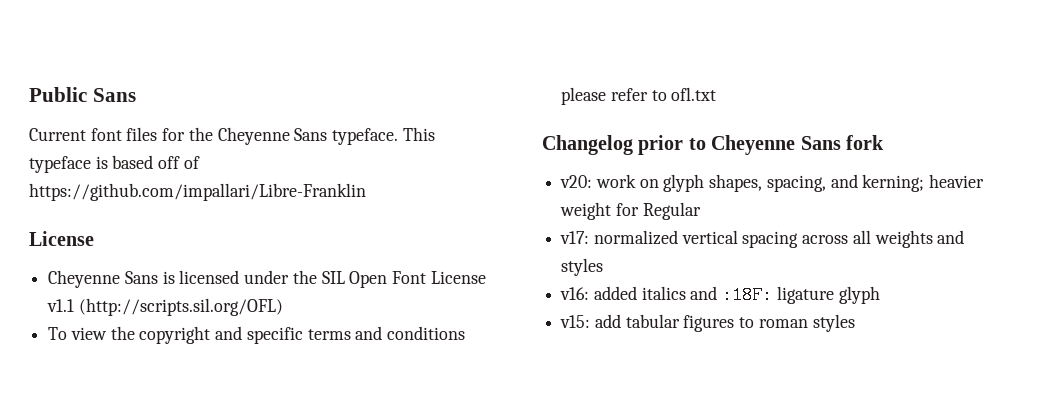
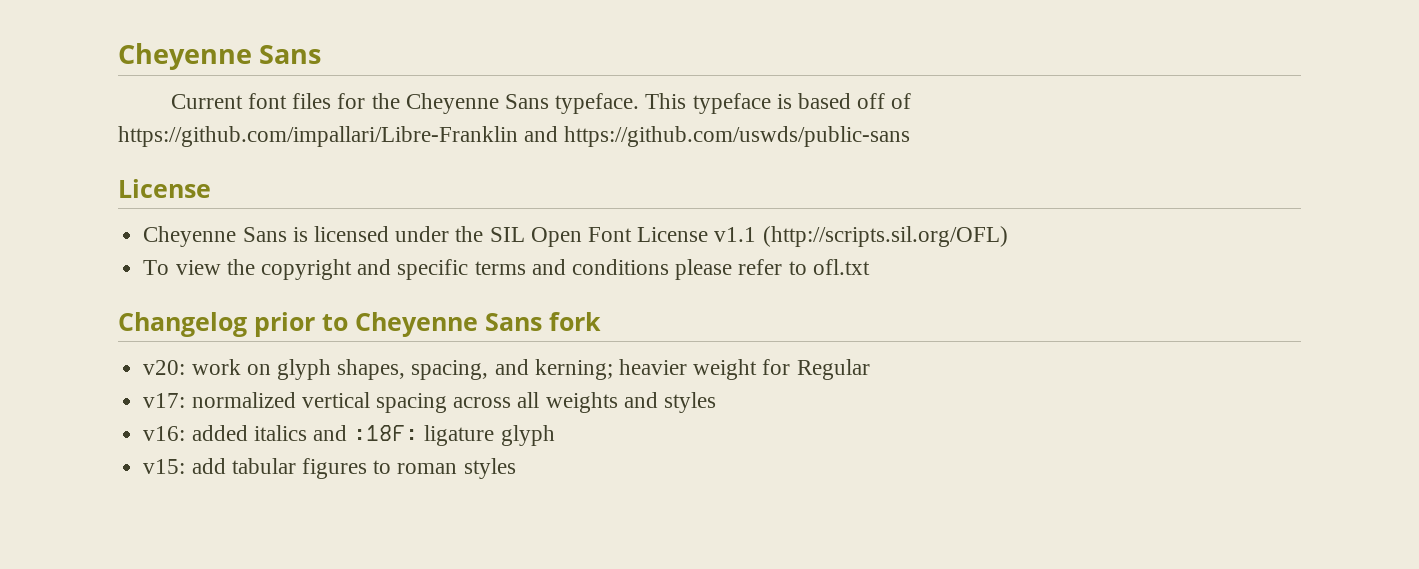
[29,87,87,102] Public -> [118,43,252,70] Cheyenne
(366, 192) none -> [524,126,911,147] and https://github.com/uswds/public-sans

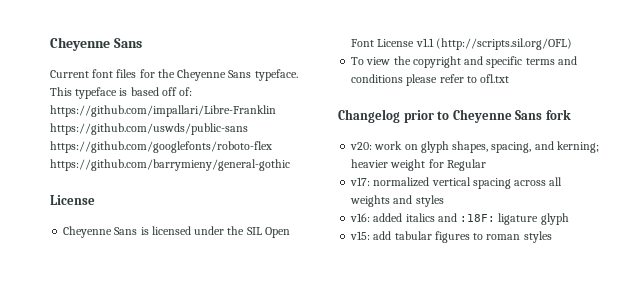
[891,93,912,109] [118,126,559,147] of https://github.com/impallari/Libre-Franklin and -> [179,87,193,96] [50,105,276,117] of: https://github.com/impallari/Libre-Franklin
(911, 136) none -> [50,141,272,153] [50,159,290,171] https://github.com/googlefonts/roboto-flex https://github.com/barrymieny/general-gothic

